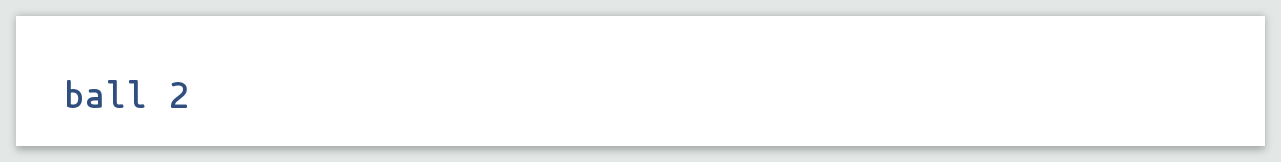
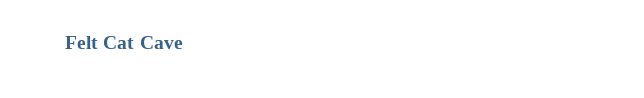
[64,80,189,108] ball 2 -> [65,36,183,49] Felt Cat Cave

